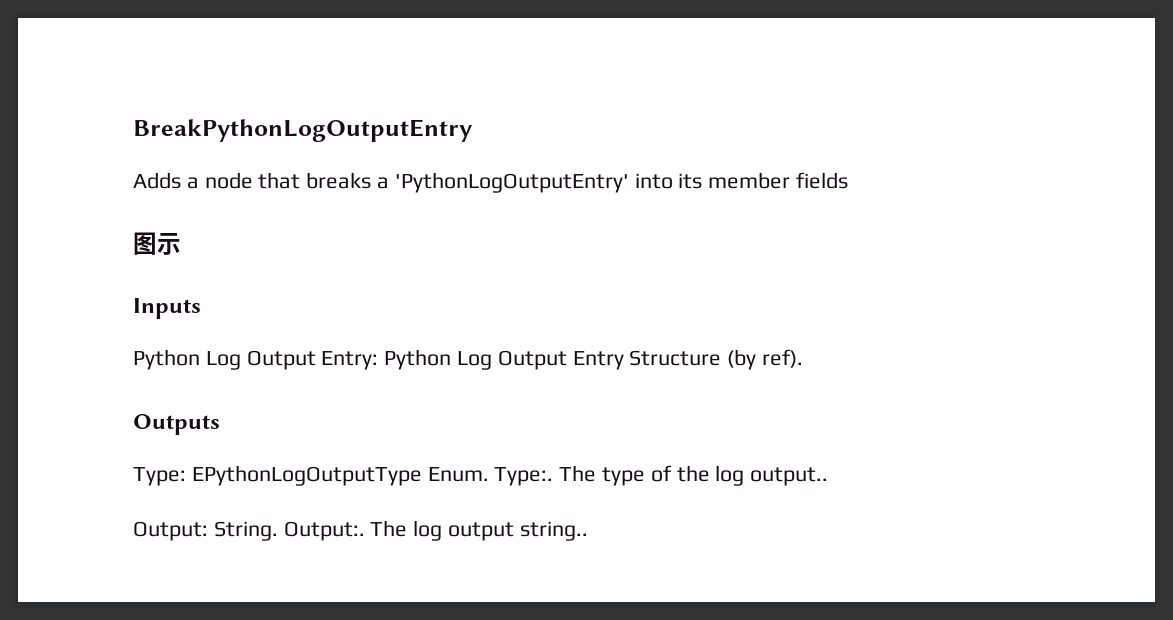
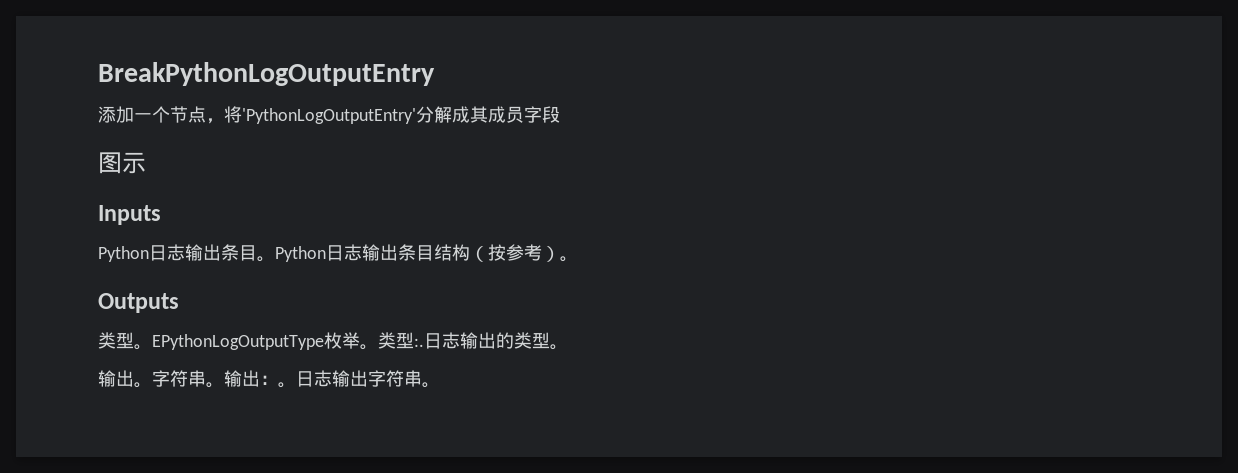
[133,172,849,193] [133,232,181,255] [133,298,201,319] [133,349,804,370] [133,414,220,435] [133,465,829,486] [133,520,588,541] Adds a node that breaks a 'PythonLogOutputEntry' into its member fields // 图示 // Inputs // Python Log Output Entry: Python Log Output Entry Structure (by ref). // Outputs // Type: EPythonLogOutputType Enum. Type:. The type of the log output.. // Output: String. Output:. The log output string.. -> [98,106,560,124] [98,152,146,174] [98,205,161,225] [98,244,578,262] [98,293,179,313] [98,332,568,350] [98,370,440,388] 添加一个节点，将'PythonLogOutputEntry'分解成其成员字段 // 图示 // Inputs // Python日志输出条目。Python日志输出条目结构（按参考）。 // Outputs // 类型。EPythonLogOutputType枚举。类型:.日志输出的类型。 // 输出。字符串。输出：。日志输出字符串。

